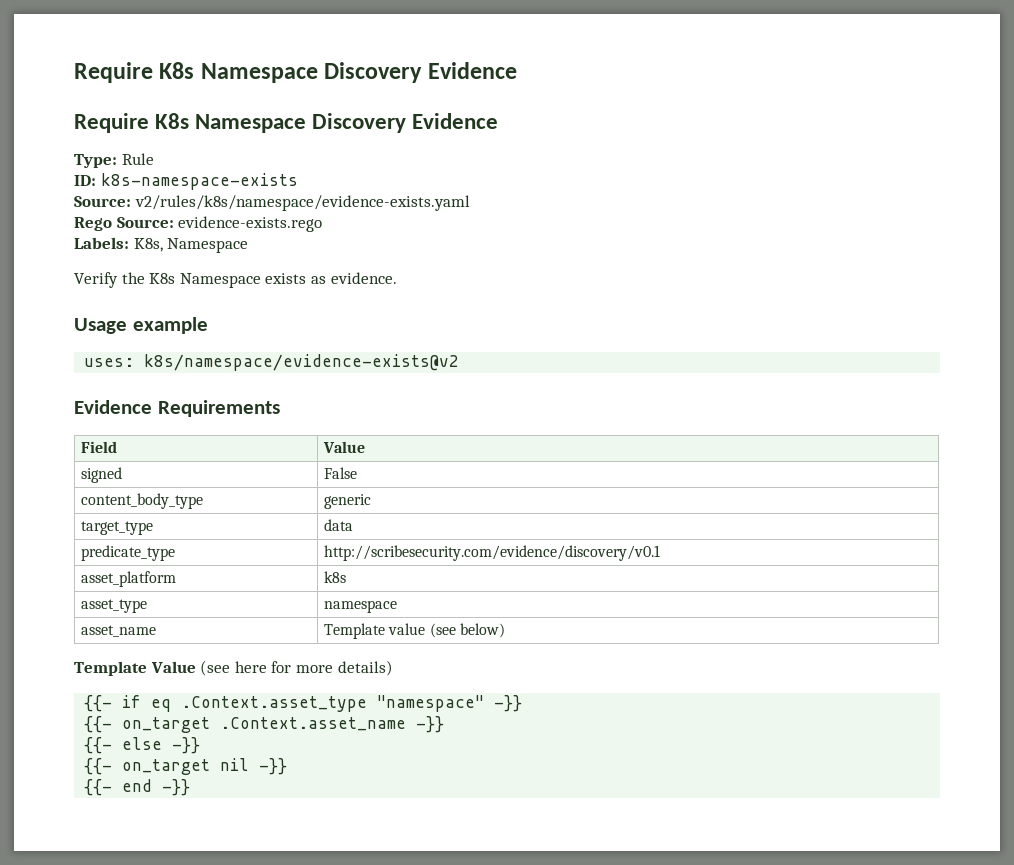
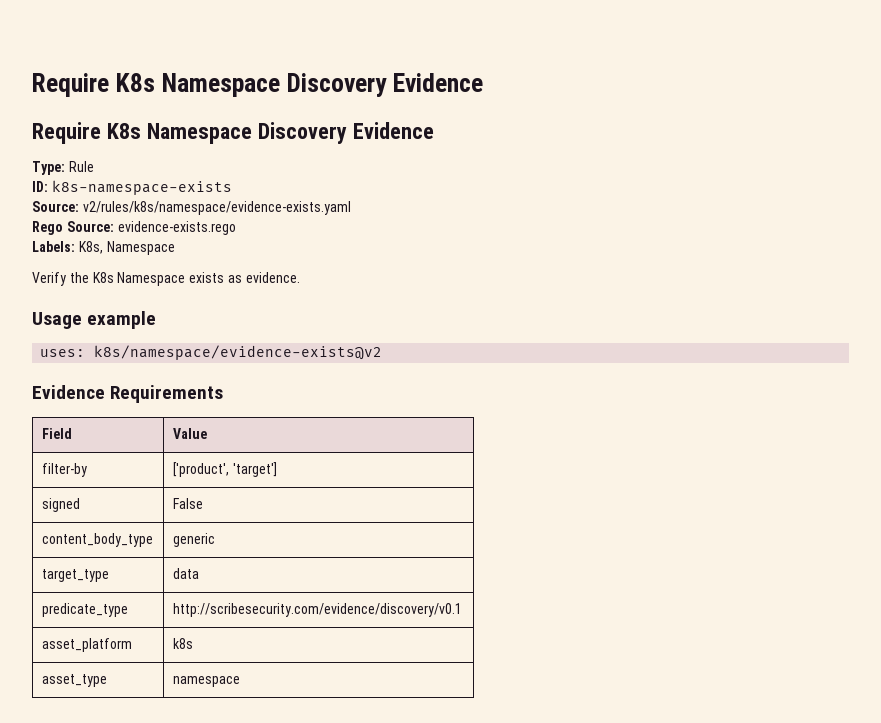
(366, 447) none -> [41,463,87,477] [172,462,277,477] // filter-by | ['product', 'target']
[81,625,157,637] [324,623,505,639] [74,660,393,676] [84,695,523,712] [84,716,445,733] [84,737,201,754] [84,758,288,775] [84,779,191,796] // asset_name | Template value (see below) // Template Value (see here for more details) // {{- if eq .Context.asset_type "namespace" -}} // {{- on_target .Context.asset_name -}} // {{- else -}} // {{- on_target nil -}} // {{- end -}} -> (240, 681) none

